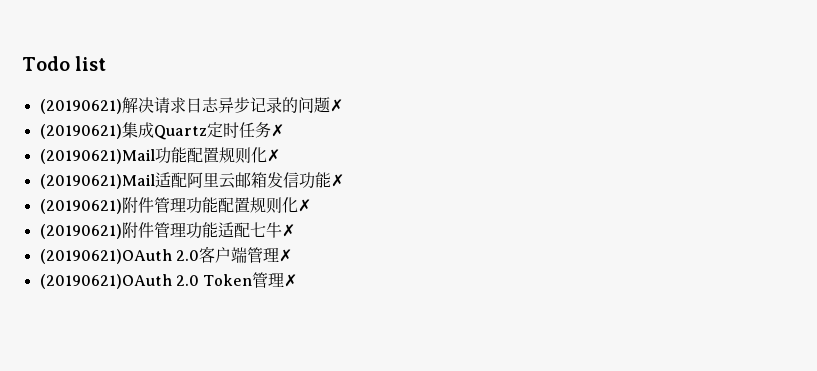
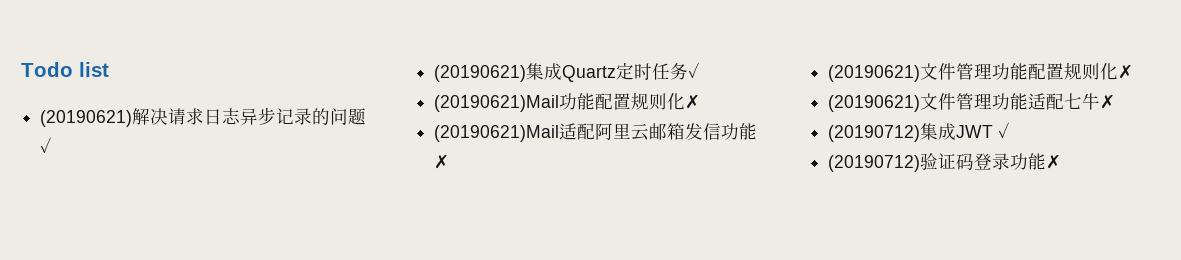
[329,99,343,112] ✗ -> [40,137,52,153] ✓
[270,124,284,137] ✗ -> [688,62,700,78] ✓
[121,197,138,214] 附 -> [920,63,939,80] 文
[121,222,138,239] 附 -> [920,93,939,110] 文
[39,246,292,264] [39,272,285,289] (20190621)OAuth 2.0客户端管理✗ // (20190621)OAuth 2.0 Token管理 -> [828,122,1010,142] [828,153,1047,172] (20190712)集成JWT ✓ // (20190712)验证码登录功能

